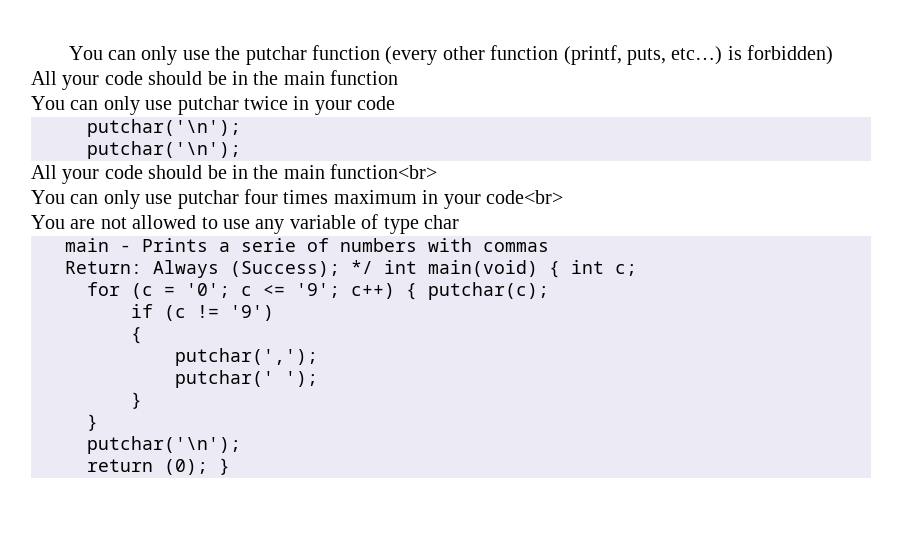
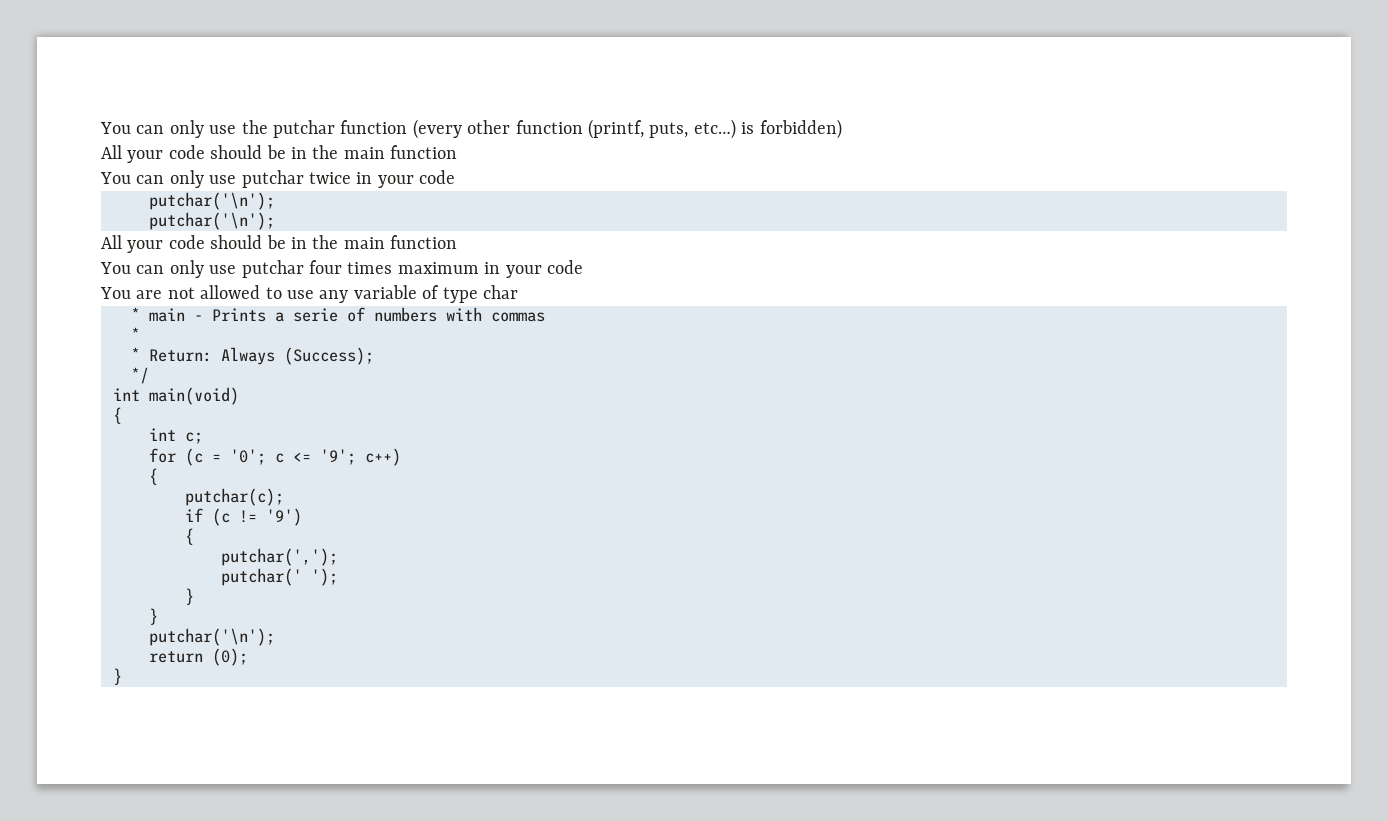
[330,164,438,179] function<br> -> [390,235,458,249] function
[485,190,563,204] code<br> -> [546,260,583,274] code
(459, 222) none -> [131,307,140,321] *
(549, 247) none -> [131,327,140,341] [131,347,140,361] * // *
(340, 269) none -> (374, 356) //
(373, 267) none -> (149, 375) //
[549,261,560,278] { -> [113,407,122,424] // { //
[406,283,417,300] { -> [149,468,158,485] // { //
(208, 467) none -> (248, 657) //

